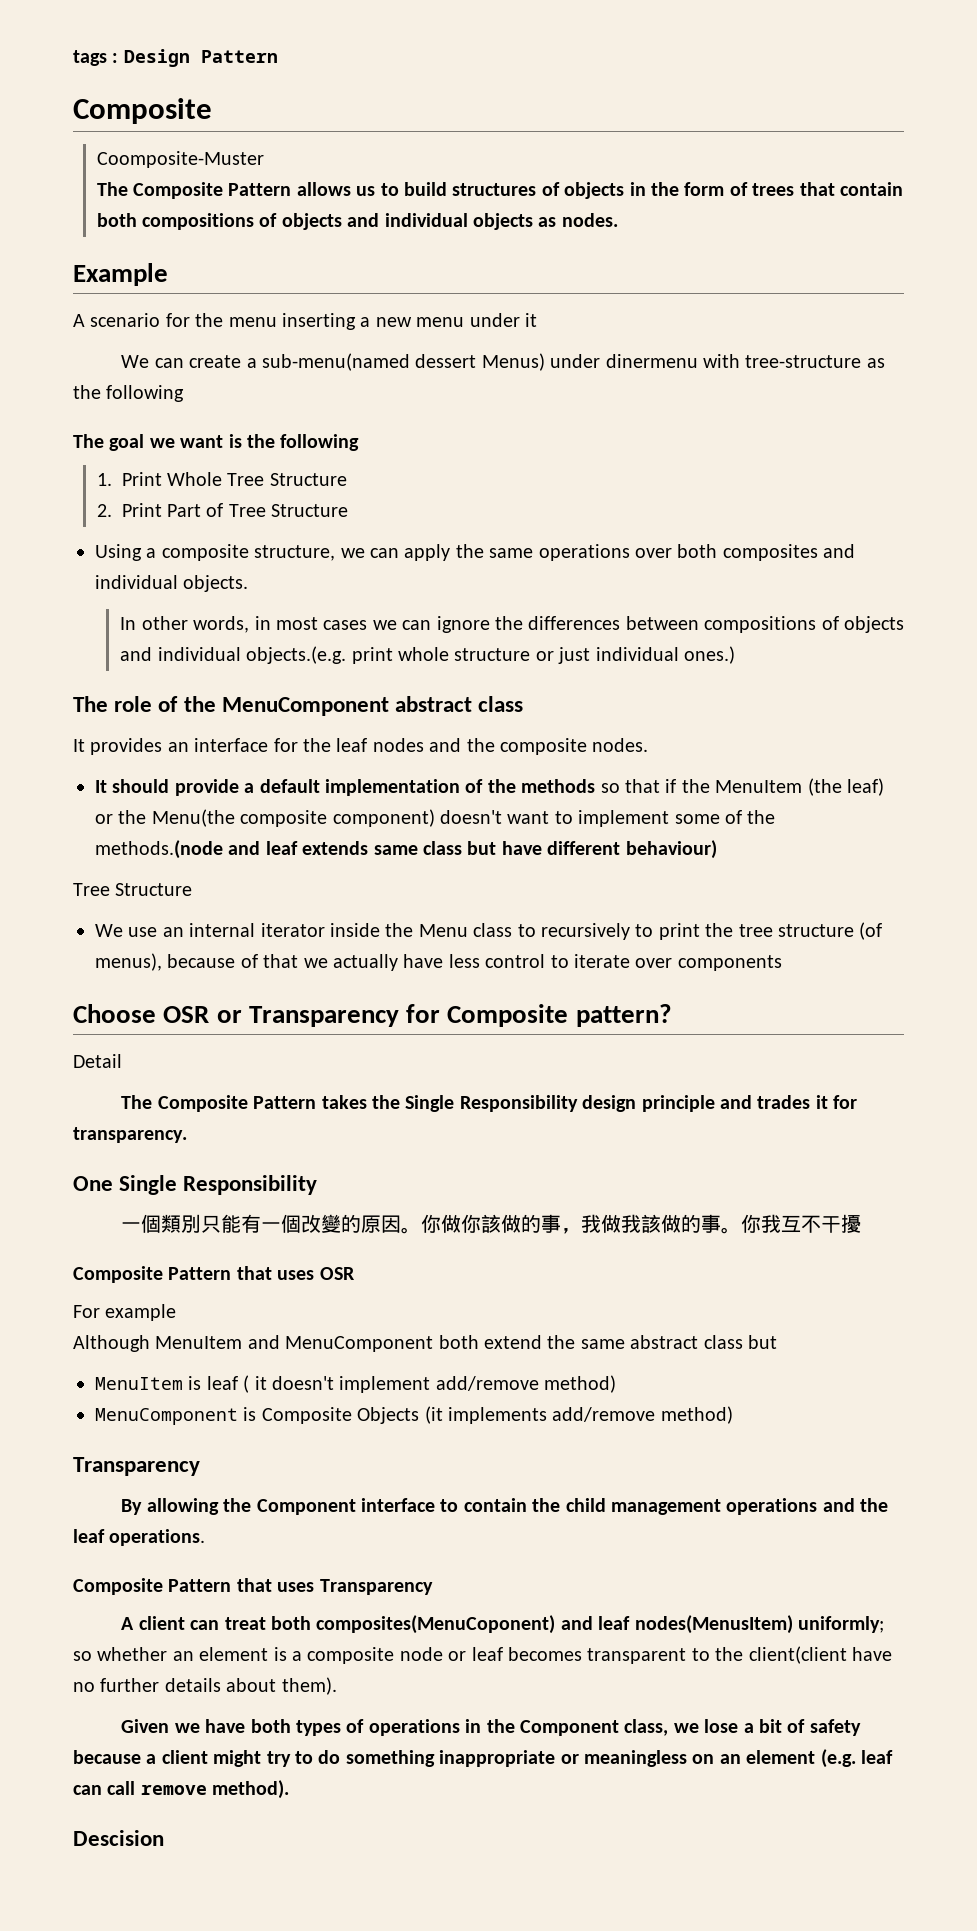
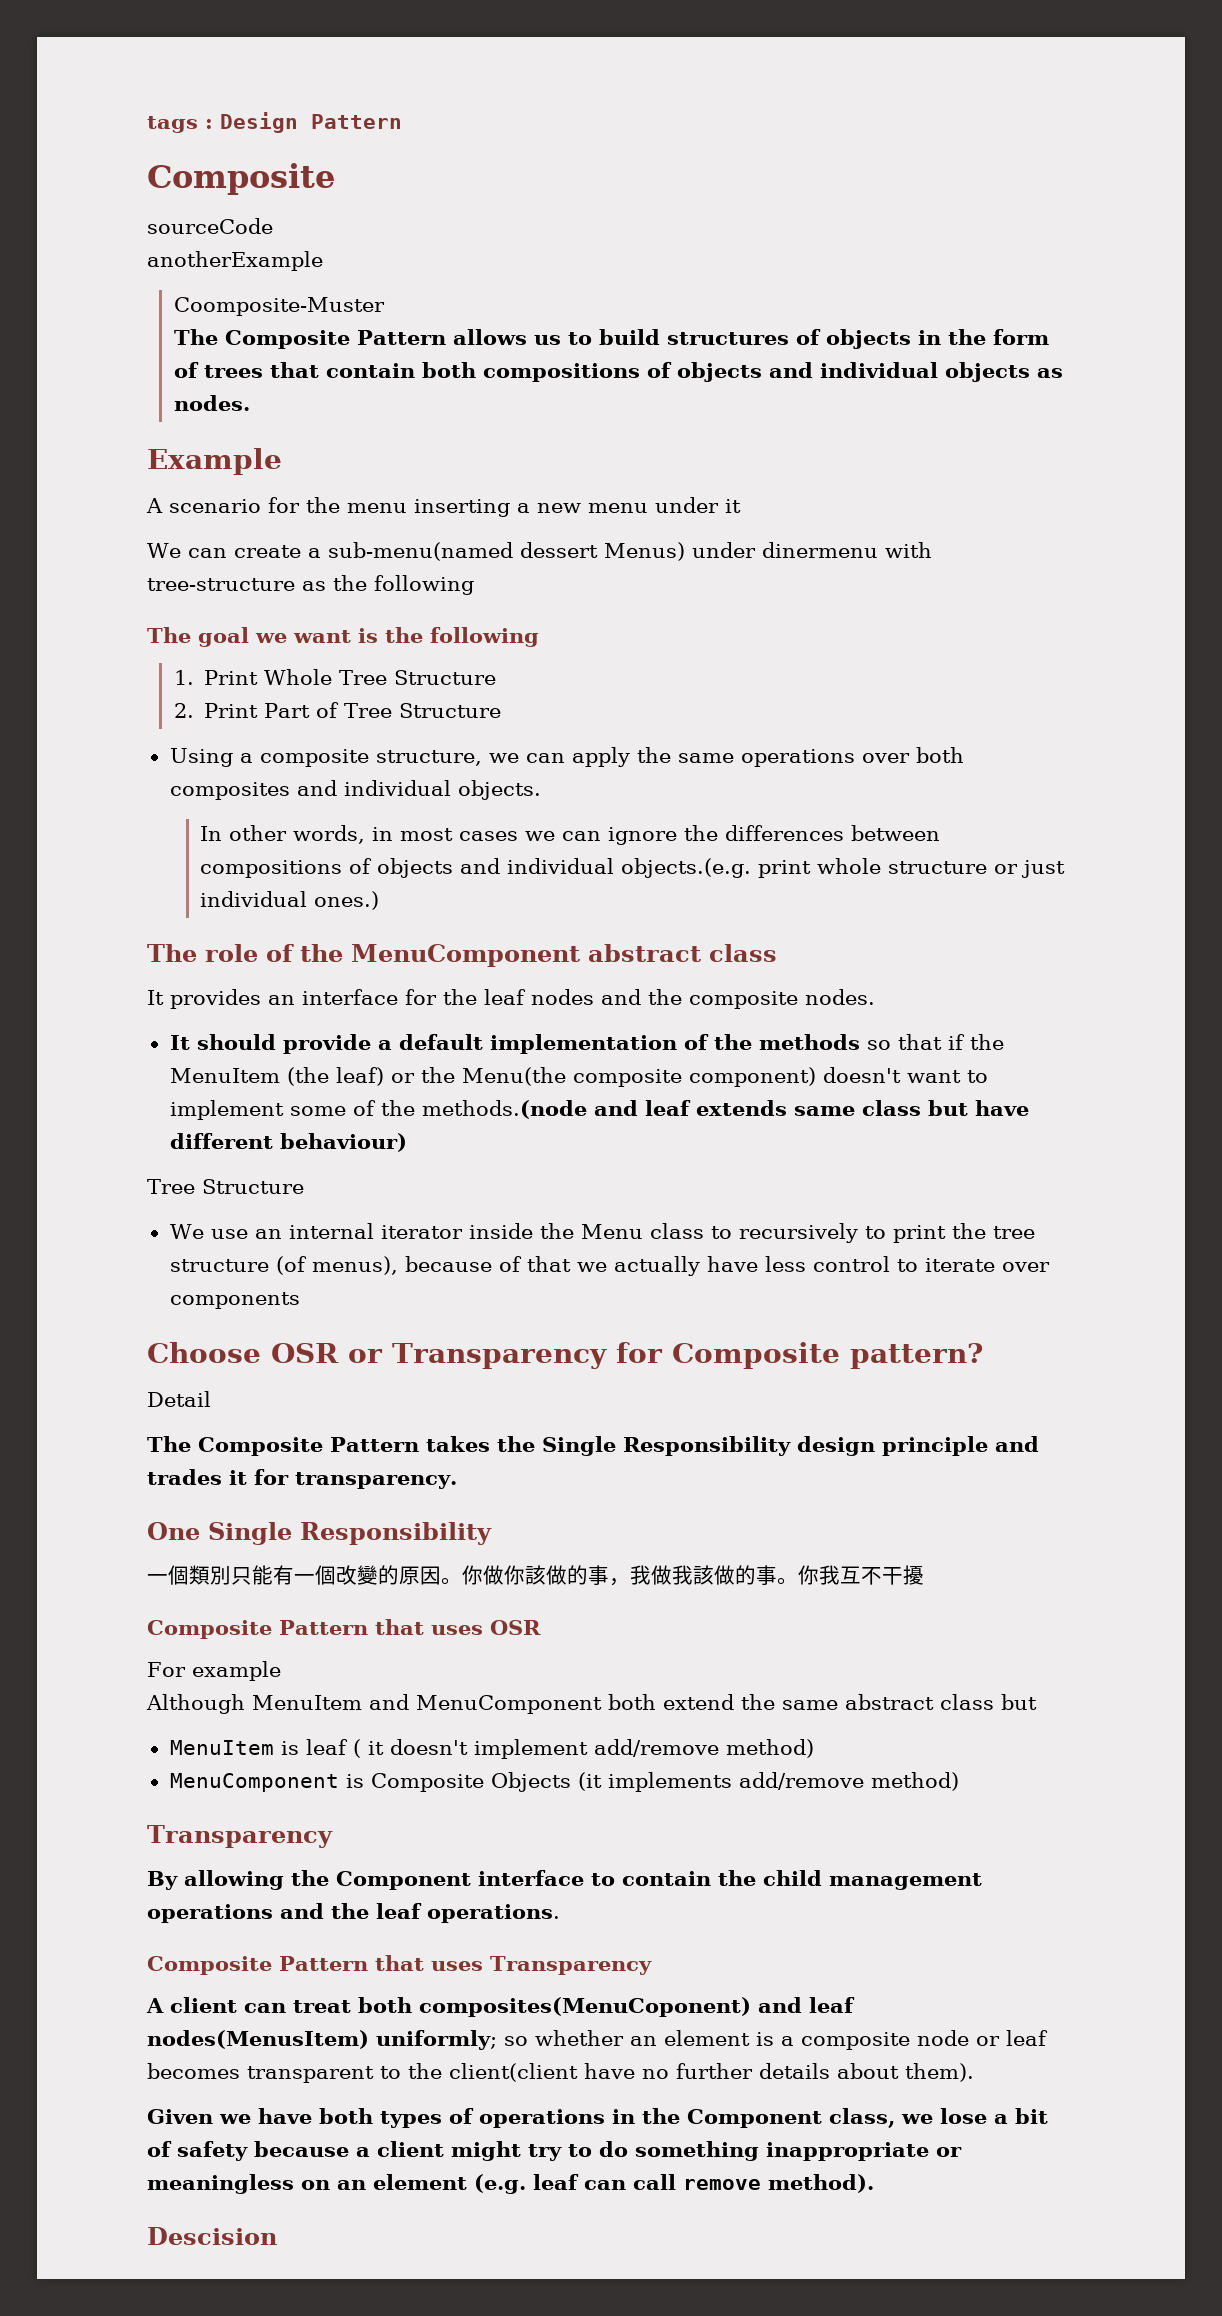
(212, 111) none -> [147,218,273,234] [147,251,323,271] // sourceCode // anotherExample

